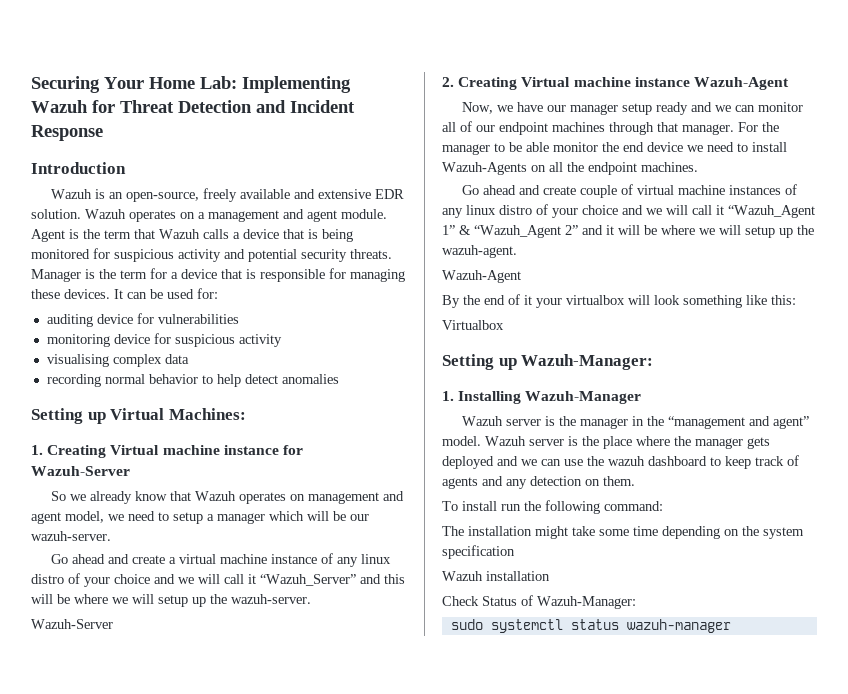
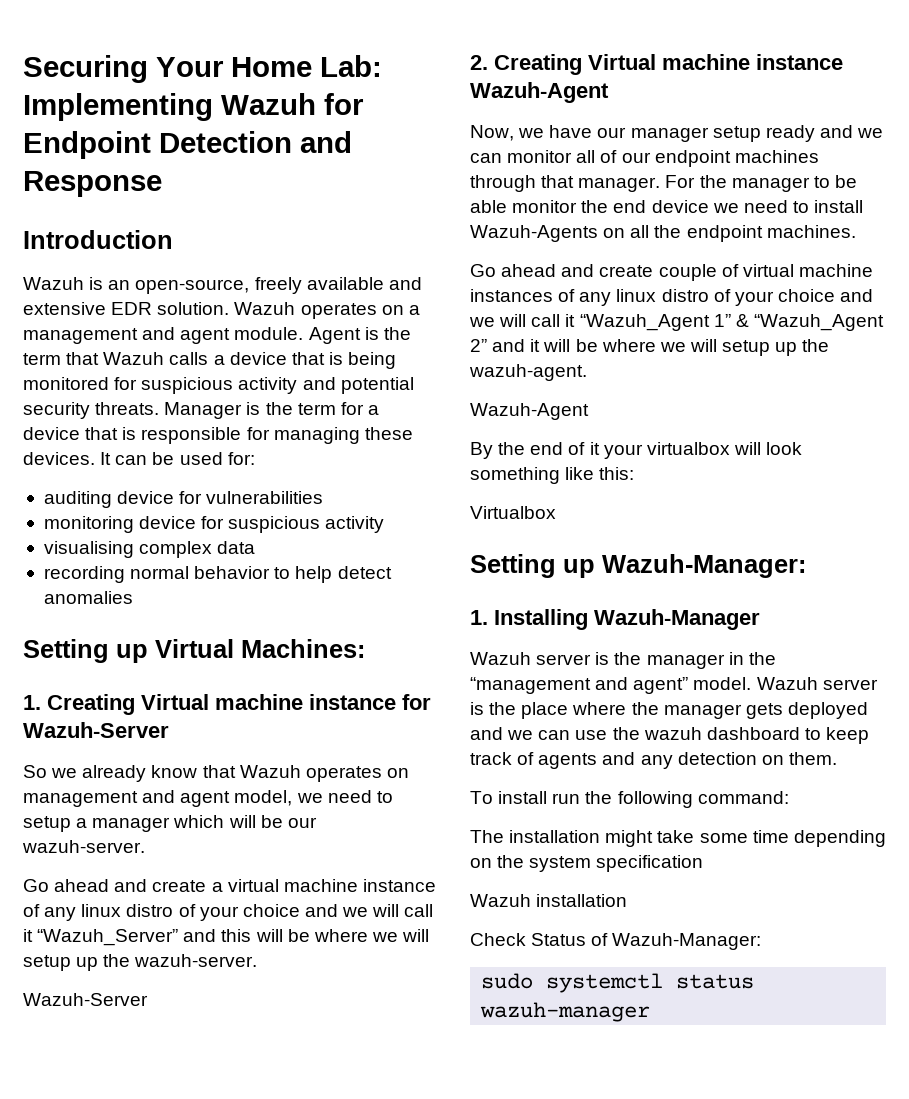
[120,100,174,113] Threat -> [23,131,151,159] Endpoint
[290,100,355,113] Incident -> (352, 142) none

